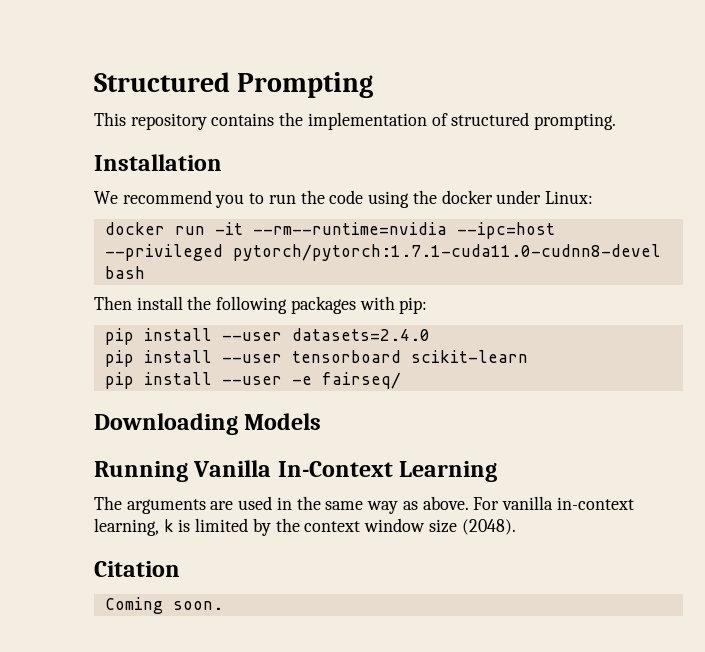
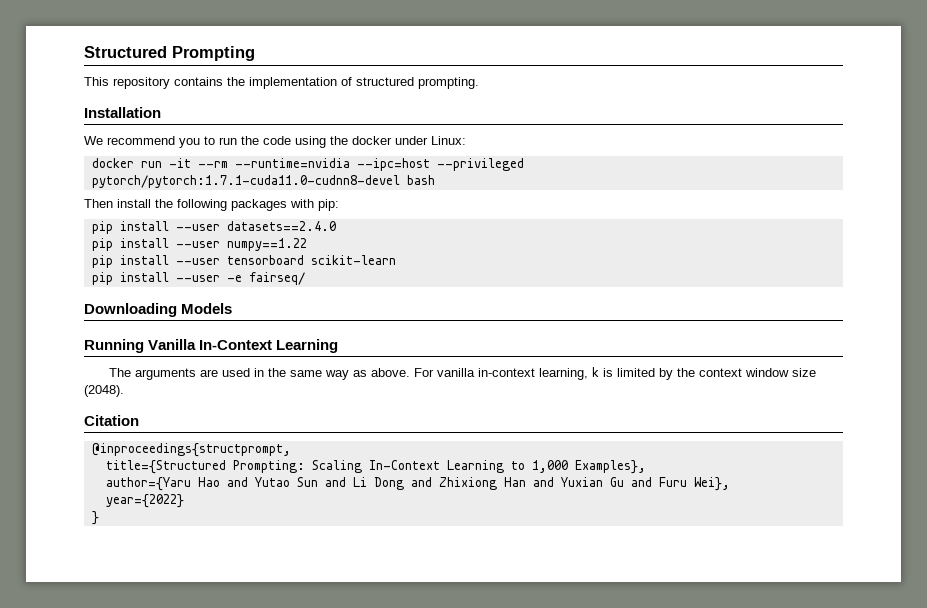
[252,222,447,235] --rm--runtime=nvidia -> [197,158,350,168] --rm --runtime=nvidia
[291,328,430,341] datasets=2.4.0 -> [226,221,336,231] [91,238,307,251] datasets==2.4.0 // pip install --user numpy==1.22
[104,597,223,614] Coming soon. -> [91,443,291,457] [105,460,646,474] [105,477,730,491] [105,494,184,508] [91,511,99,525] @inproceedings{structprompt, // title={Structured Prompting: Scaling In-Context Learning to 1,000 Examples}, // author={Yaru Hao and Yutao Sun and Li Dong and Zhixiong Han and Yuxian Gu and Furu Wei}, // year={2022} // }

